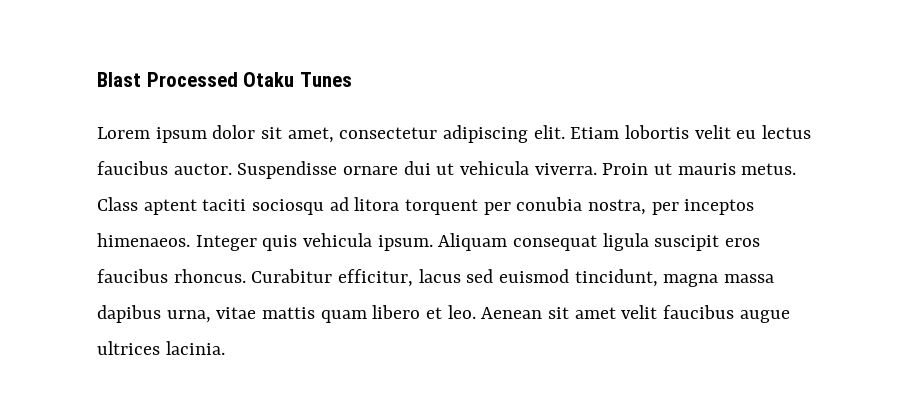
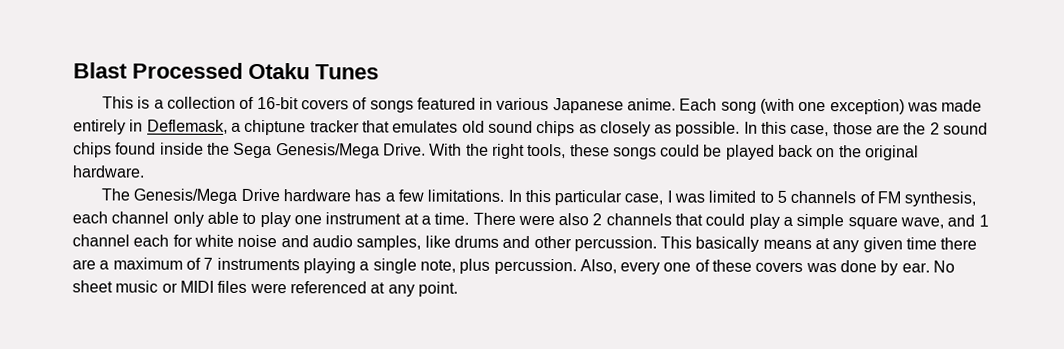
[97,125,812,143] [97,161,797,179] [97,197,755,215] [97,233,761,251] [97,269,775,287] [97,305,790,323] [97,341,225,355] Lorem ipsum dolor sit amet, consectetur adipiscing elit. Etiam lobortis velit eu lectus faucibus auctor. Suspendisse ornare dui ut vehicula viverra. Proin ut mauris metus. Class aptent taciti sociosqu ad litora torquent per conubia nostra, per inceptos himenaeos. Integer quis vehicula ipsum. Aliquam consequat ligula suscipit eros faucibus rhoncus. Curabitur efficitur, lacus sed euismod tincidunt, magna massa dapibus urna, vitae mattis quam libero et leo. Aenean sit amet velit faucibus augue ultrices lacinia. -> [101,96,983,115] [73,119,989,137] [73,142,920,161] [72,165,145,178] [100,188,977,207] [72,211,989,230] [72,234,978,253] [72,257,956,276] [72,280,458,297] This is a collection of 16-bit covers of songs featured in various Japanese anime. Each song (with one exception) was made entirely in Deflemask, a chiptune tracker that emulates old sound chips as closely as possible. In this case, those are the 2 sound chips found inside the Sega Genesis/Mega Drive. With the right tools, these songs could be played back on the original hardware. // The Genesis/Mega Drive hardware has a few limitations. In this particular case, I was limited to 5 channels of FM synthesis, each channel only able to play one instrument at a time. There were also 2 channels that could play a simple square wave, and 1 channel each for white noise and audio samples, like drums and other percussion. This basically means at any given time there are a maximum of 7 instruments playing a single note, plus percussion. Also, every one of these covers was done by ear. No sheet music or MIDI files were referenced at any point.

